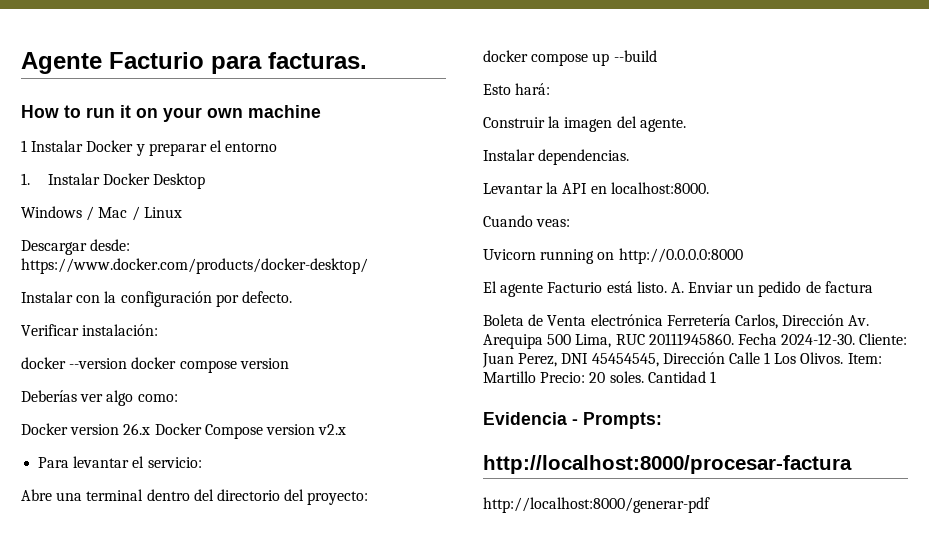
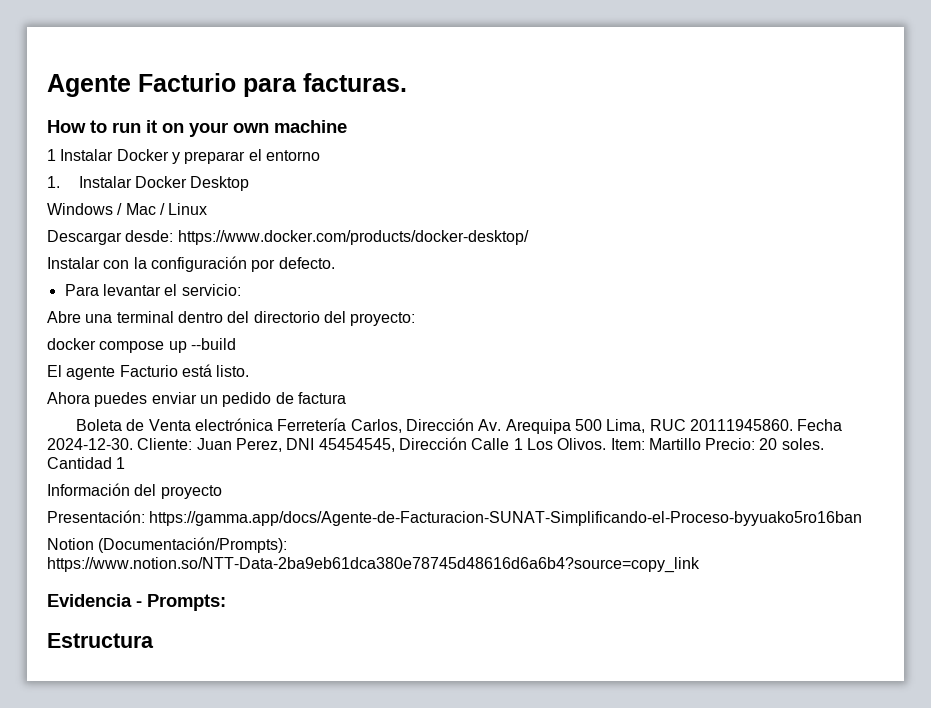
[21,324,159,336] [21,357,289,373] [21,390,178,406] [21,423,347,439] // Verificar instalación: // docker --version docker compose version // Deberías ver algo como: // Docker version 26.x Docker Compose version v2.x -> (335, 263) none
[483,83,551,95] [483,116,686,132] [483,149,630,165] [483,182,709,194] [483,215,571,227] [483,248,743,264] // Esto hará: // Construir la imagen del agente. // Instalar dependencias. // Levantar la API en localhost:8000. // Cuando veas: // Uvicorn running on http://0.0.0.0:8000 -> (236, 344) none
[670,282,734,293] A. Enviar -> [47,392,197,407] // Ahora puedes enviar
(716, 377) none -> [47,483,222,499] [47,510,863,526] [47,537,288,553] [47,557,700,573] // Información del proyecto // Presentación: https://gamma.app/docs/Agente-de-Facturacion-SUNAT-Simplificando-el-Proceso-byyuako5ro16ban // Notion (Documentación/Prompts): https://www.notion.so/NTT-Data-2ba9eb61dca380e78745d48616d6a6b4?source=copy_link
[483,455,852,474] [483,497,710,513] http://localhost:8000/procesar-factura // http://localhost:8000/generar-pdf -> [47,633,154,648] Estructura

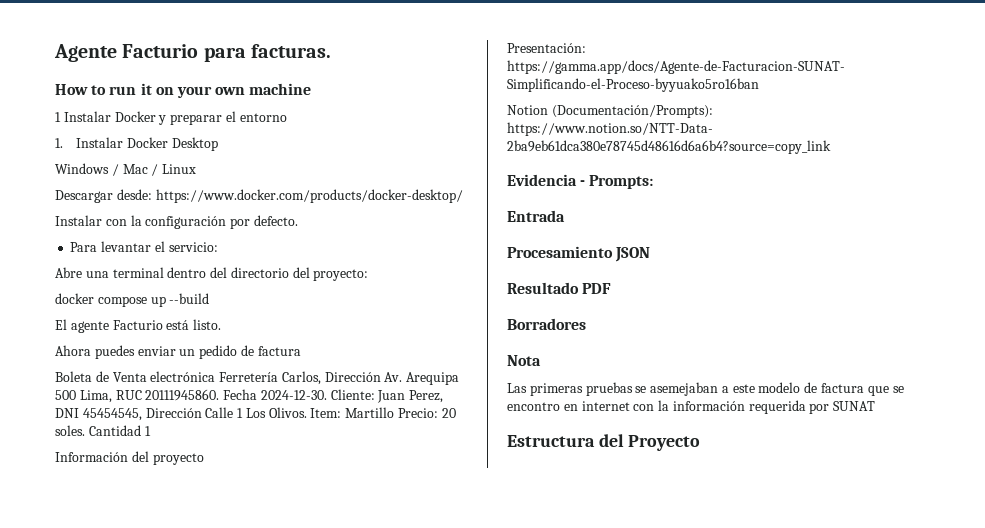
(226, 602) none -> [507,210,565,222] [507,246,651,262] [507,282,612,294] [507,318,586,330] [507,355,541,366] [507,382,904,396] [507,400,876,414] // Entrada // Procesamiento JSON // Resultado PDF // Borradores // Nota // Las primeras pruebas se asemejaban a este modelo de factura que se encontro en internet con la información requerida por SUNAT
(154, 640) none -> [598,434,701,451] del Proyecto

